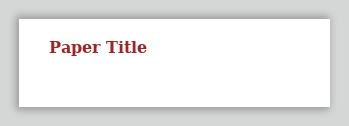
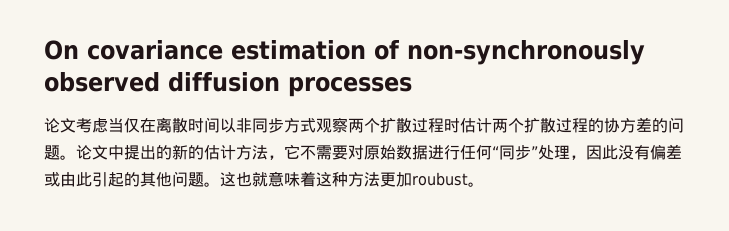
[49,41,147,56] Paper Title -> [44,40,645,65] [44,72,412,97] [44,117,684,133] [44,144,682,160] [44,171,484,187] On covariance estimation of non-synchronously observed diffusion processes // 论文考虑当仅在离散时间以非同步方式观察两个扩散过程时估计两个扩散过程的协方差的问题。论文中提出的新的估计方法，它不需要对原始数据进行任何“同步”处理，因此没有偏差或由此引起的其他问题。这也就意味着这种方法更加roubust。

